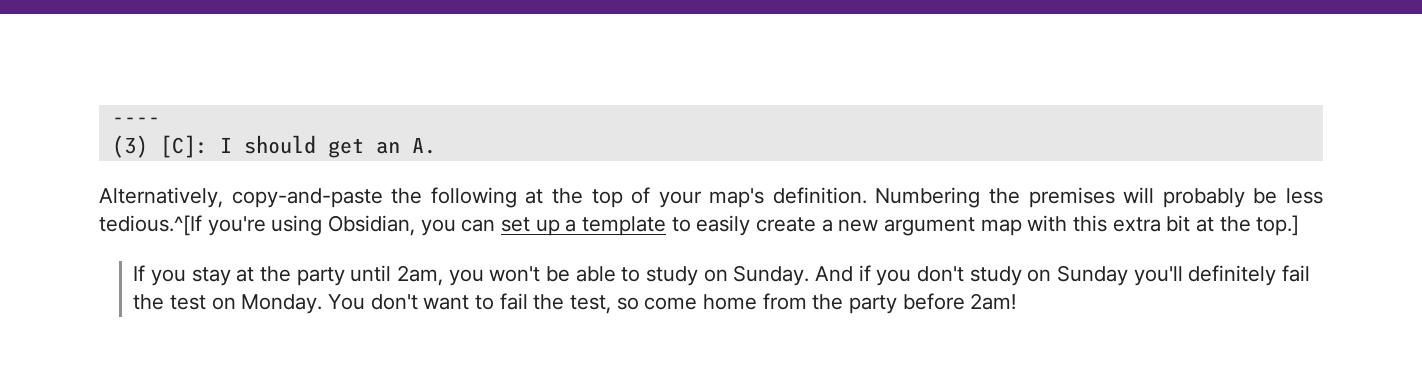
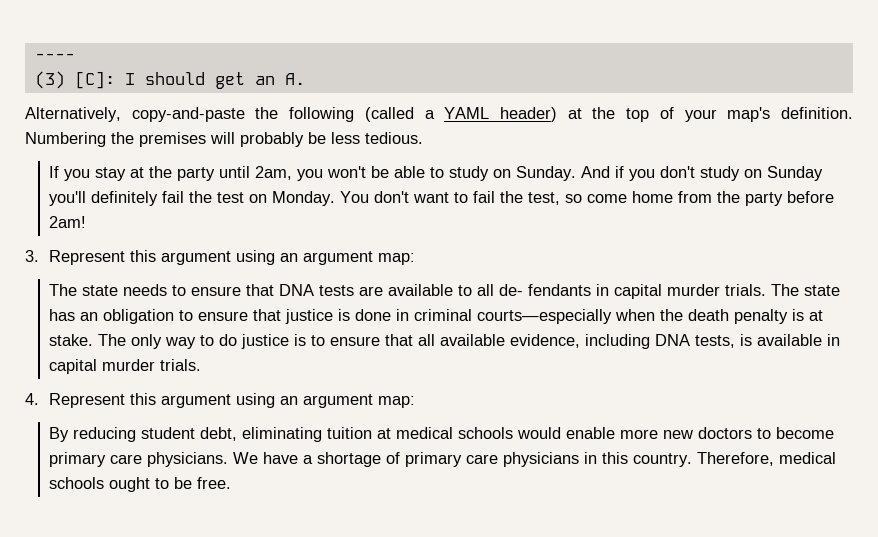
(517, 197) none -> [364,107,557,122] (called a YAML header)
[99,215,1300,236] tedious.^[If you're using Obsidian, you can set up a template to easily create a new argument map with this extra bit at the top.] -> [365,132,423,144] tedious.
(1017, 301) none -> [25,250,416,265] [49,284,841,299] [49,309,824,324] [49,334,841,349] [49,359,202,374] [25,393,416,408] [49,427,835,442] [49,452,837,467] [49,477,232,492] // 3. Represent this argument using an argument map: // The state needs to ensure that DNA tests are available to all de- fendants in capital murder trials. The state has an obligation to ensure that justice is done in criminal courts—especially when the death penalty is at stake. The only way to do justice is to ensure that all available evidence, including DNA tests, is available in capital murder trials. // 4. Represent this argument using an argument map: // By reducing student debt, eliminating tuition at medical schools would enable more new doctors to become primary care physicians. We have a shortage of primary care physicians in this country. Therefore, medical schools ought to be free.

